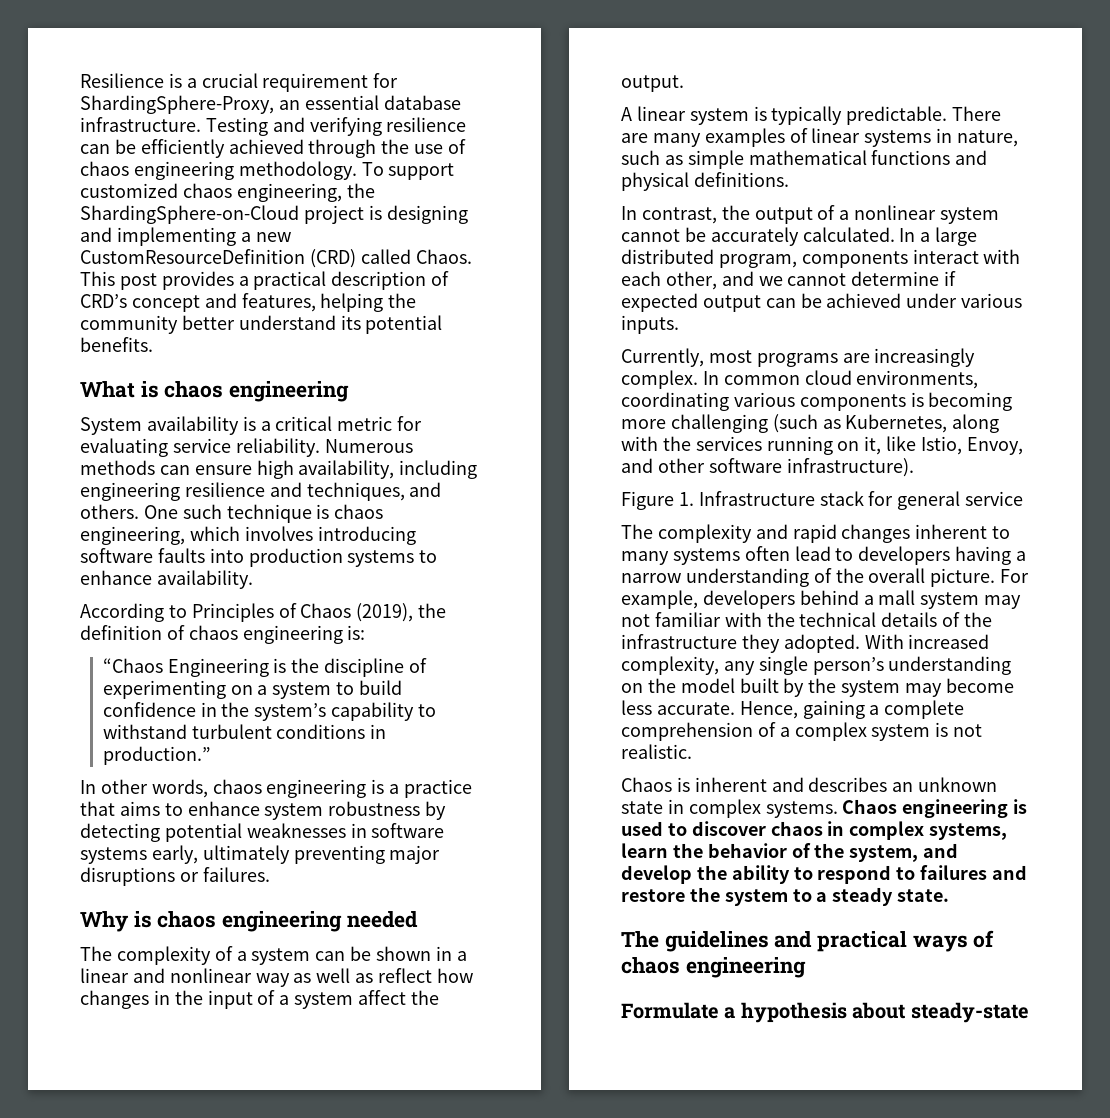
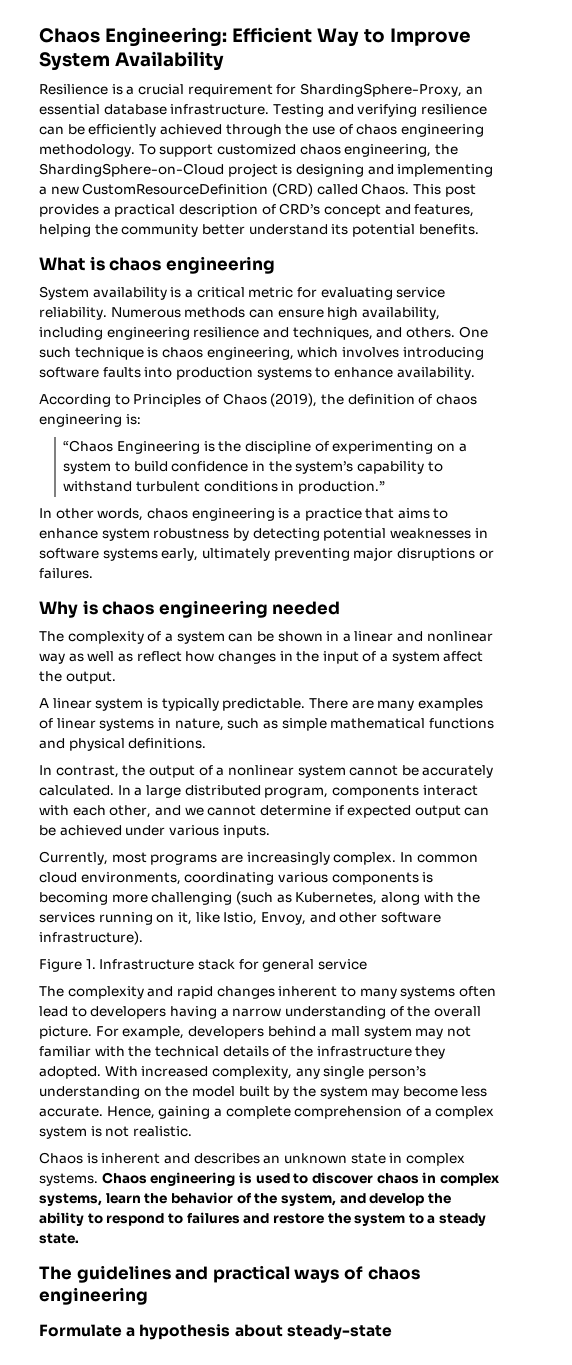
(80, 80) none -> [39,27,471,47] [39,51,224,71] Chaos Engineering: Efficient Way to Improve System Availability //

